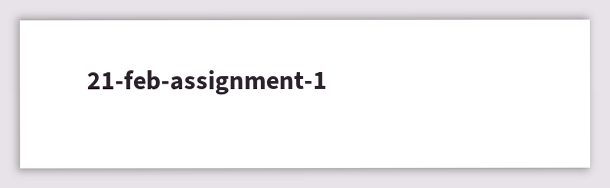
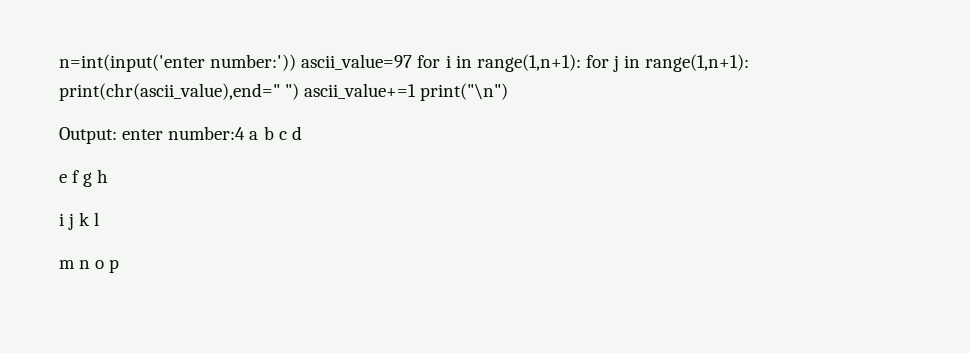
[86,69,328,96] 21-feb-assignment-1 -> [59,54,750,72] [59,83,509,101] [59,126,302,144] [59,169,109,187] [59,212,100,230] [59,259,120,273] n=int(input('enter number:')) ascii_value=97 for i in range(1,n+1): for j in range(1,n+1): print(chr(ascii_value),end=" ") ascii_value+=1 print("\n") // Output: enter number:4 a b c d // e f g h // i j k l // m n o p

